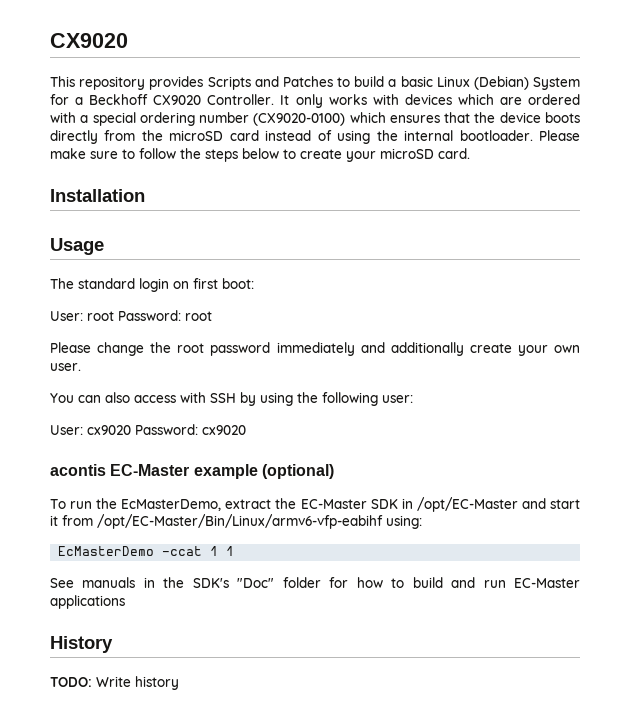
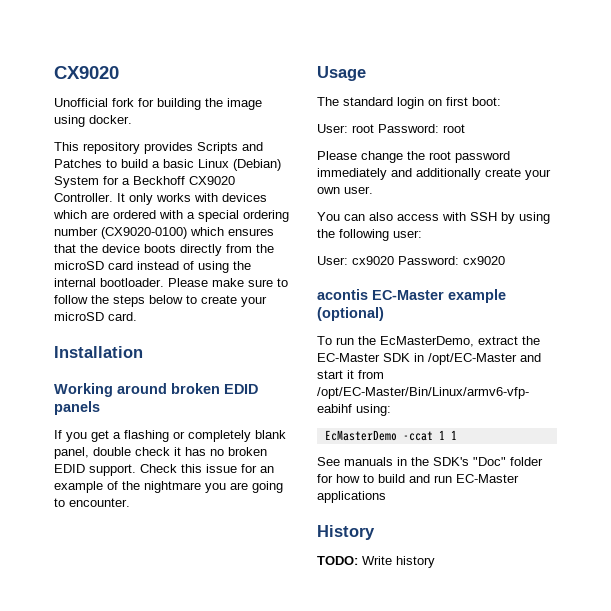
[50,33,128,48] CX9020 -> [54,66,119,79] [54,98,262,110] [54,115,132,127] CX9020 // Unofficial fork for building the image using docker.
(145, 195) none -> [54,383,258,397] [54,401,100,415] [54,430,286,442] [54,447,267,459] [54,464,274,476] [54,481,283,493] [54,498,130,507] // Working around broken EDID panels // If you get a flashing or completely blank panel, double check it has no broken EDID support. Check this issue for an example of the nightmare you are going to encounter.

